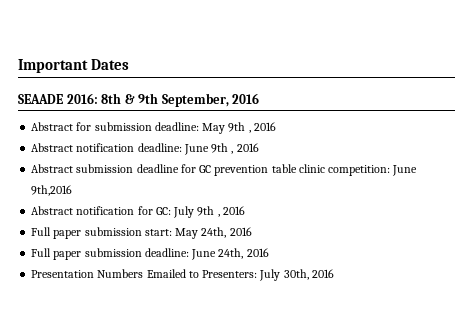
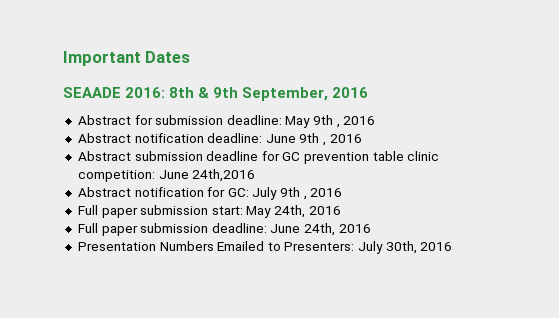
[31,185,73,196] 9th,2016 -> [192,169,256,182] 24th,2016

